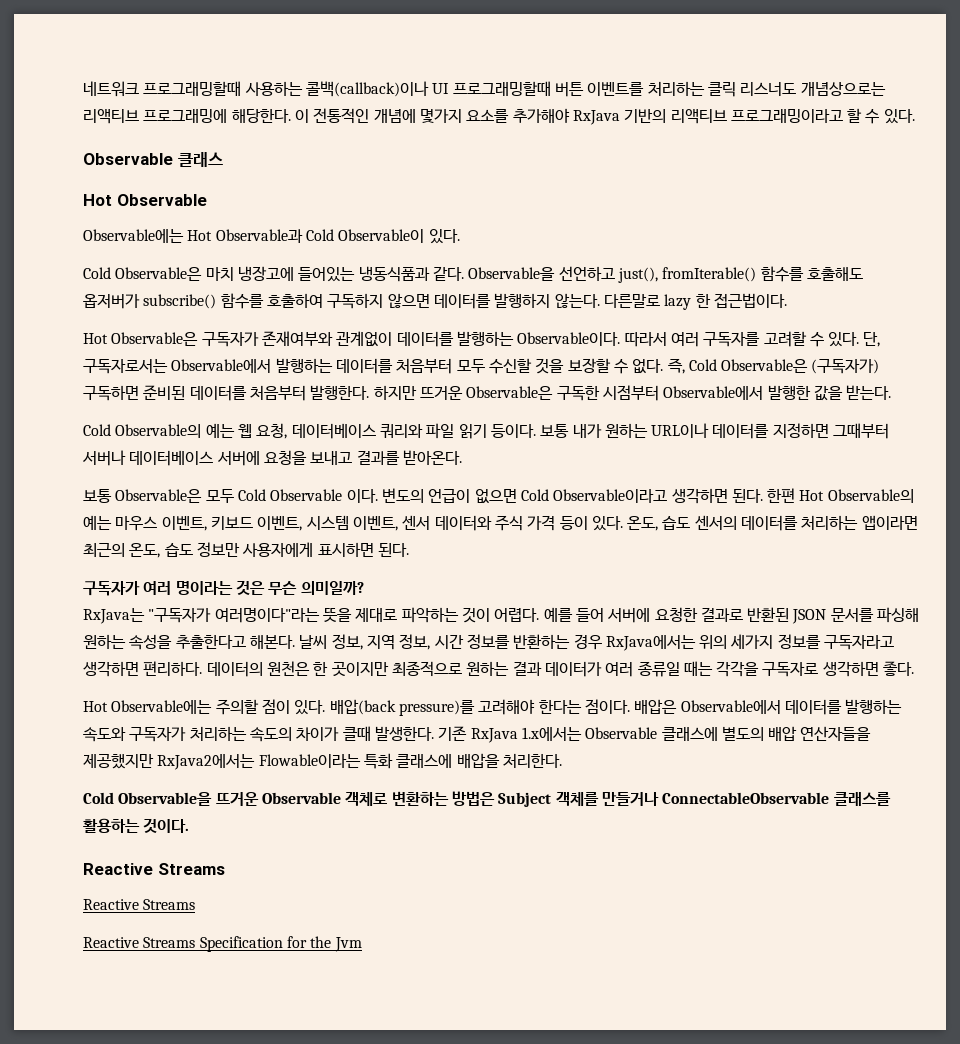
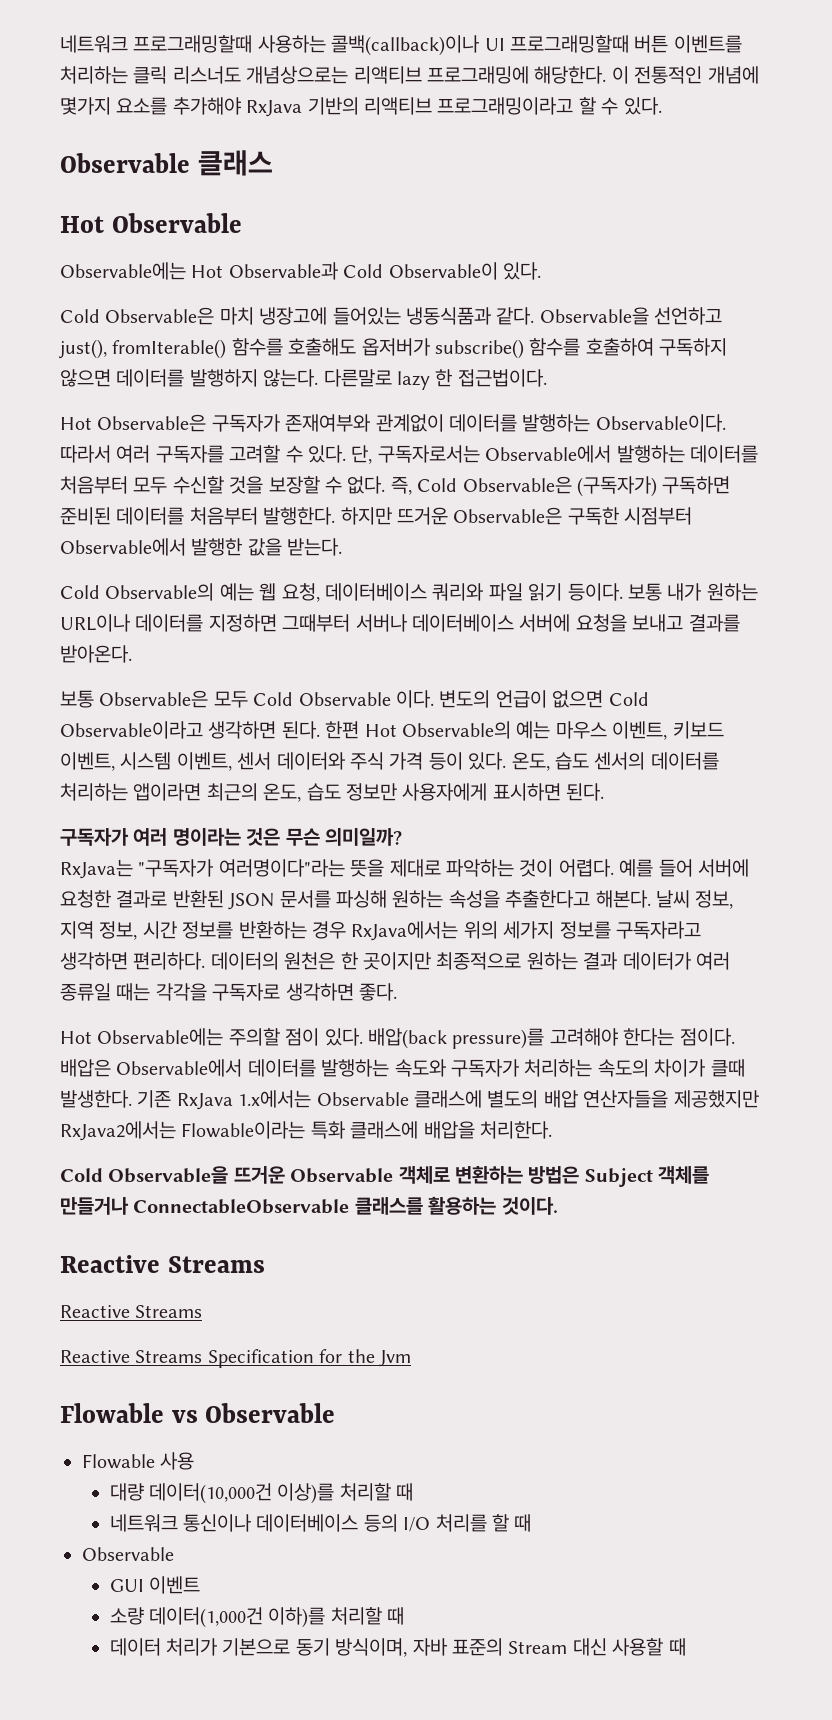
(362, 944) none -> [60,1403,336,1423] [82,1452,195,1470] [109,1483,414,1504] [109,1514,532,1532] [82,1547,174,1561] [109,1576,200,1594] [109,1607,405,1628] [109,1638,686,1657] // Flowable vs Observable // Flowable 사용 // 대량 데이터(10,000건 이상)를 처리할 때 // 네트워크 통신이나 데이터베이스 등의 I/O 처리를 할 때 // Observable // GUI 이벤트 // 소량 데이터(1,000건 이하)를 처리할 때 // 데이터 처리가 기본으로 동기 방식이며, 자바 표준의 Stream 대신 사용할 때

